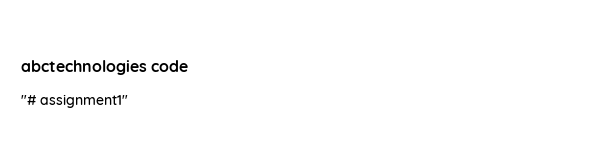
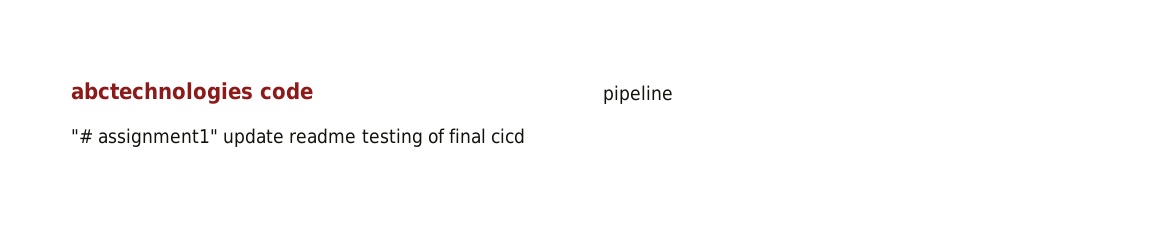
(128, 101) none -> [223,128,525,147] [603,85,673,104] update readme testing of final cicd pipeline

